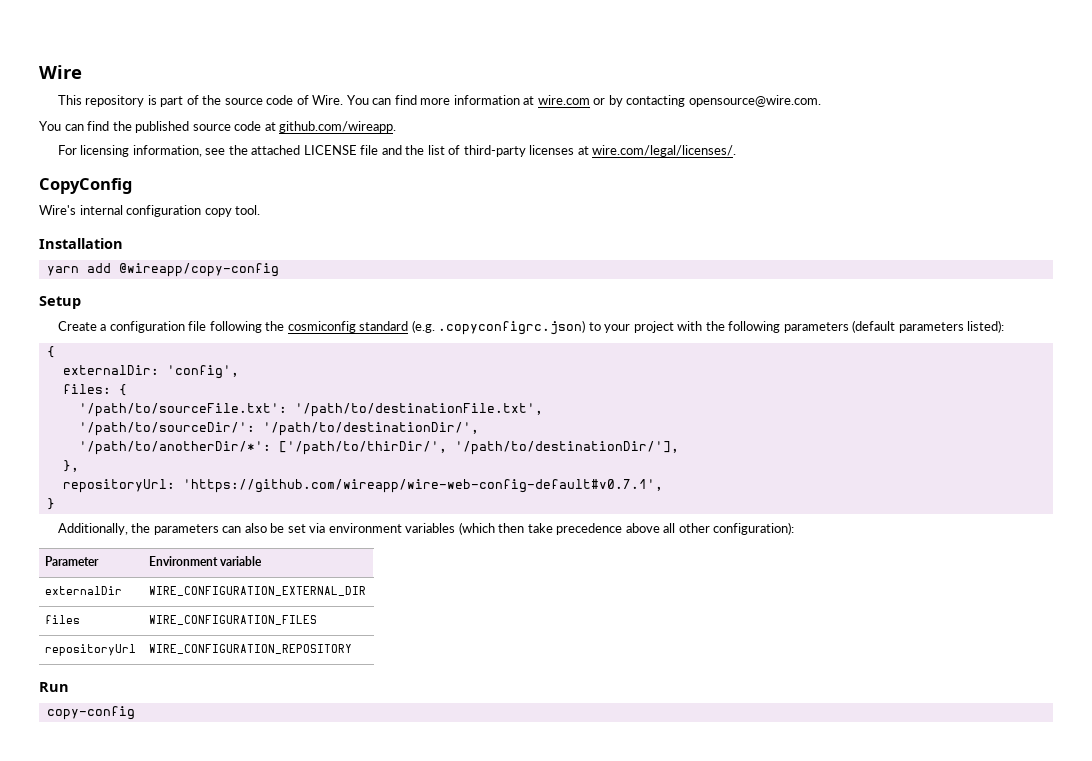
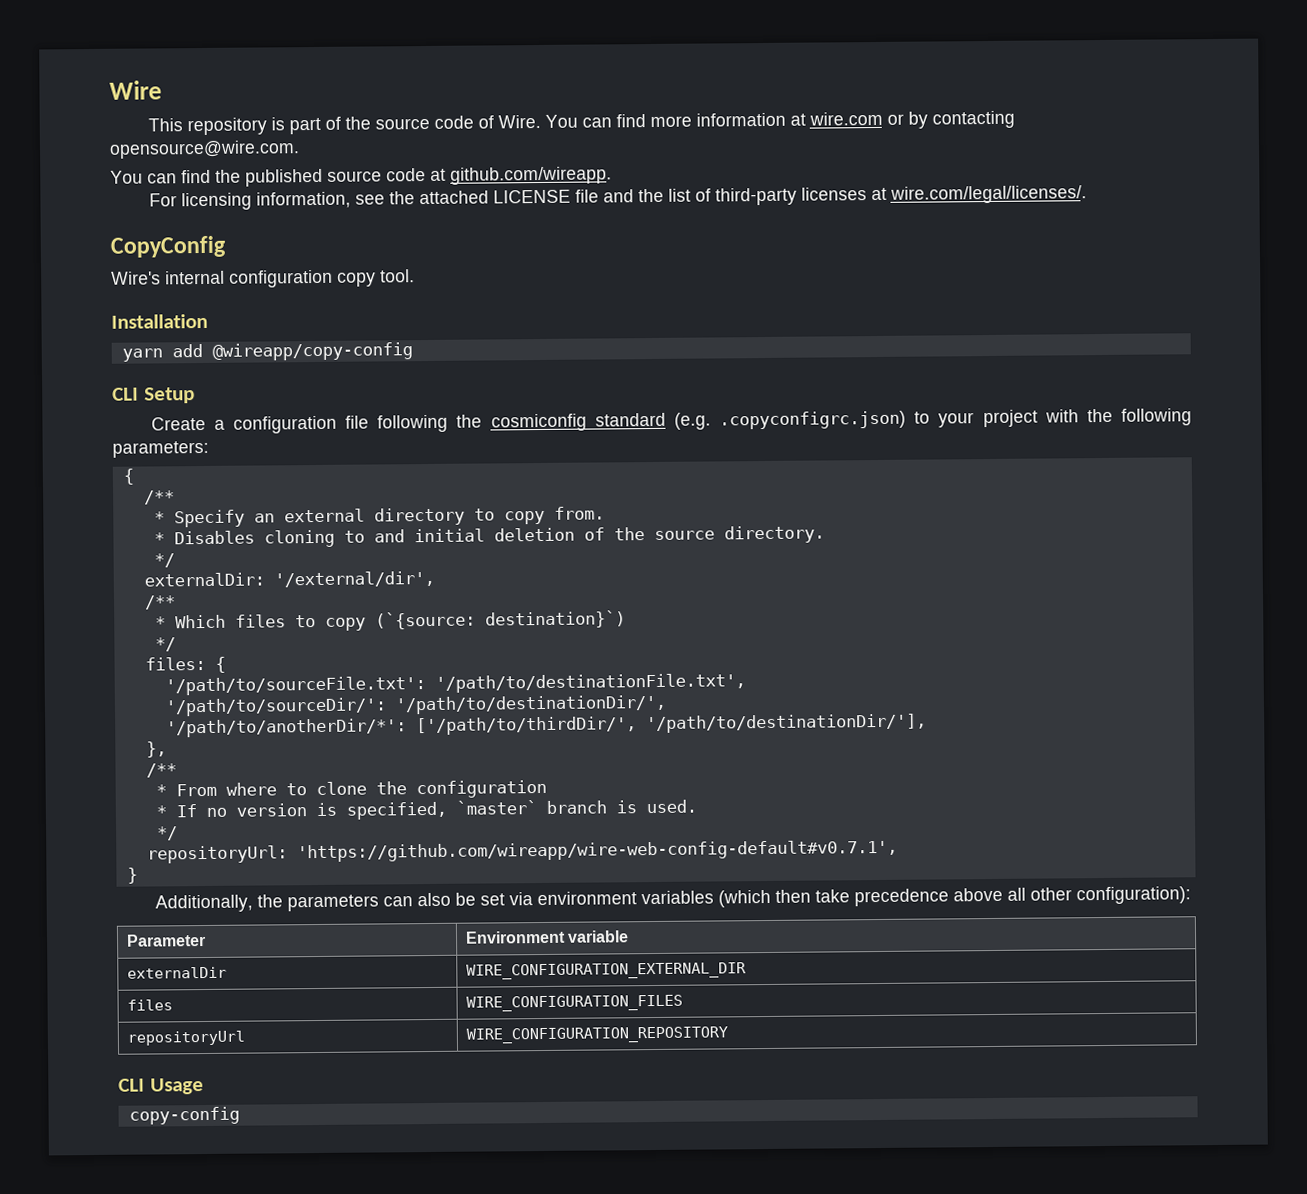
(279, 270) none -> [112,387,139,401] CLI
[783,320,1005,333] [46,346,55,358] [62,365,239,379] parameters (default parameters listed): // { // externalDir: 'config', -> [112,440,209,458] [122,468,134,485] [143,490,175,505] [153,506,605,528] [153,525,825,548] [153,553,175,568] [143,570,435,588] [143,595,176,610] [154,610,626,631] [154,637,176,652] parameters: // { // /** // * Specify an external directory to copy from. // * Disables cloning to and initial deletion of the source directory. // */ // externalDir: '/external/dir', // /** // * Which files to copy (`{source: destination}`) // */
[278,441,447,455] ['/path/to/thirDir/', -> [415,716,637,736] ['/path/to/thirdDir/',
(79, 466) none -> [145,763,177,778] [155,779,547,799] [155,799,697,820] [156,826,178,841] // /** // * From where to clone the configuration // * If no version is specified, `master` branch is used. // */
[39,682,69,692] Run -> [118,1078,204,1095] CLI Usage

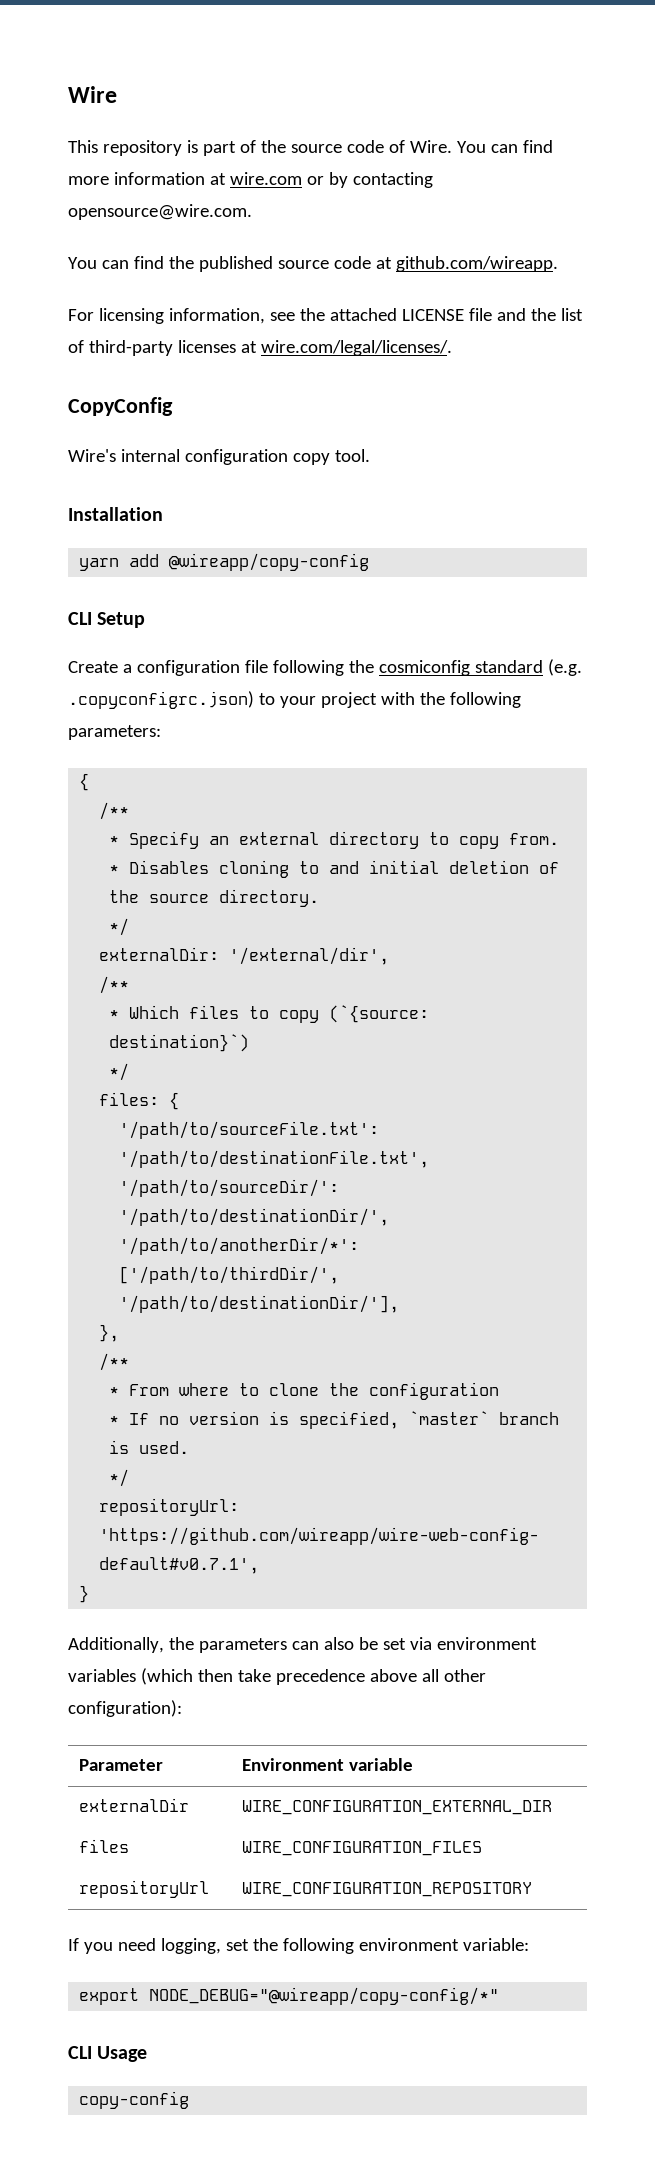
(729, 1035) none -> [68,1938,529,1954] [79,1987,500,2005] // If you need logging, set the following environment variable: // export NODE_DEBUG="@wireapp/copy-config/*"

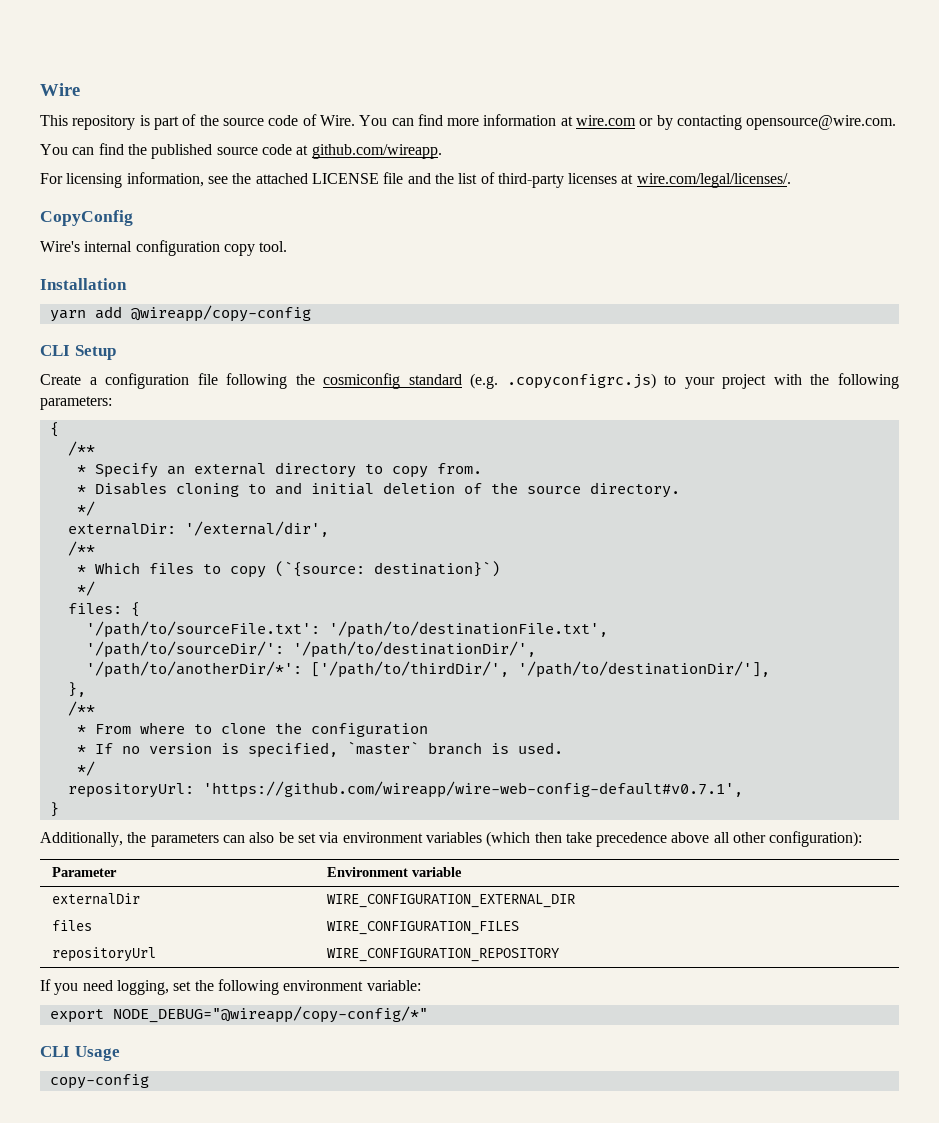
[68,691,254,709] .copyconfigrc.json) -> [506,373,656,389] .copyconfigrc.js)

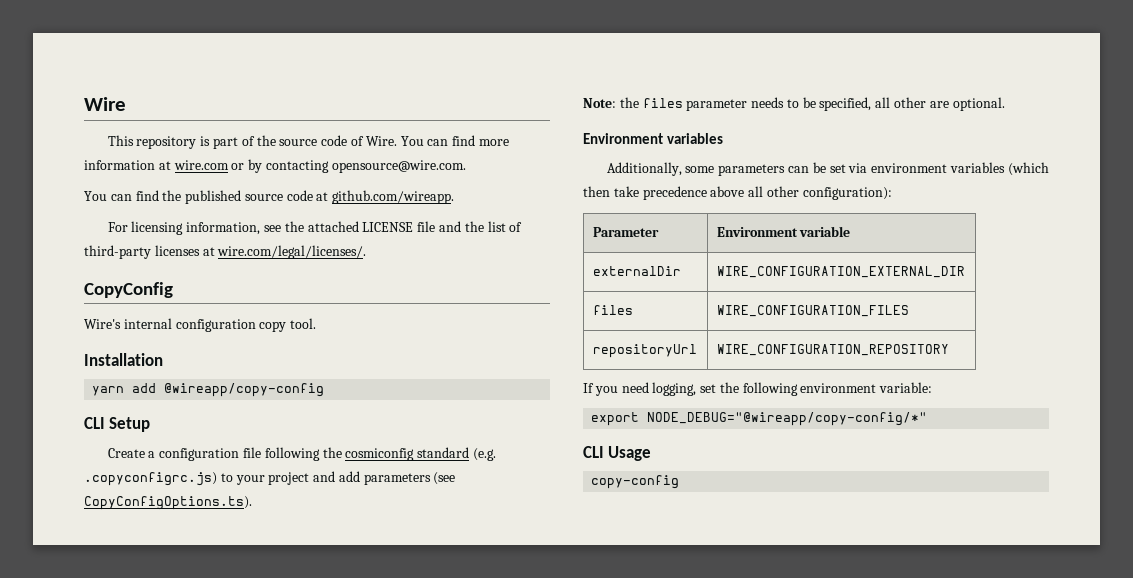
[773,373,899,389] [40,396,112,410] [49,422,59,437] [67,441,95,456] [76,462,482,478] [76,482,680,498] [76,501,95,516] [67,521,329,537] [67,541,95,556] [76,561,500,578] [76,581,95,596] [67,602,140,617] [85,621,608,638] [85,641,536,658] [85,661,770,678] [67,682,86,697] [67,701,95,716] [76,722,428,737] [76,741,563,758] [76,761,95,776] [67,781,743,798] [49,802,59,817] with the following parameters: // { // /** // * Specify an external directory to copy from. // * Disables cloning to and initial deletion of the source directory. // */ // externalDir: '/external/dir', // /** // * Which files to copy (`{source: destination}`) // */ // files: { // '/path/to/sourceFile.txt': '/path/to/destinationFile.txt', // '/path/to/sourceDir/': '/path/to/destinationDir/', // '/path/to/anotherDir/*': ['/path/to/thirdDir/', '/path/to/destinationDir/'], // }, // /** // * From where to clone the configuration // * If no version is specified, `master` branch is used. // */ // repositoryUrl: 'https://github.com/wireapp/wire-web-config-default#v0.7.1', // } -> [313,471,456,485] [84,496,252,510] [583,97,1005,111] [583,133,723,144] and add parameters (see CopyConfigOptions.ts). // Note: the files parameter needs to be specified, all other are optional. // Environment variables
[127,832,147,843] the -> [685,166,715,173] some
[249,832,275,843] also -> (810, 169) none

